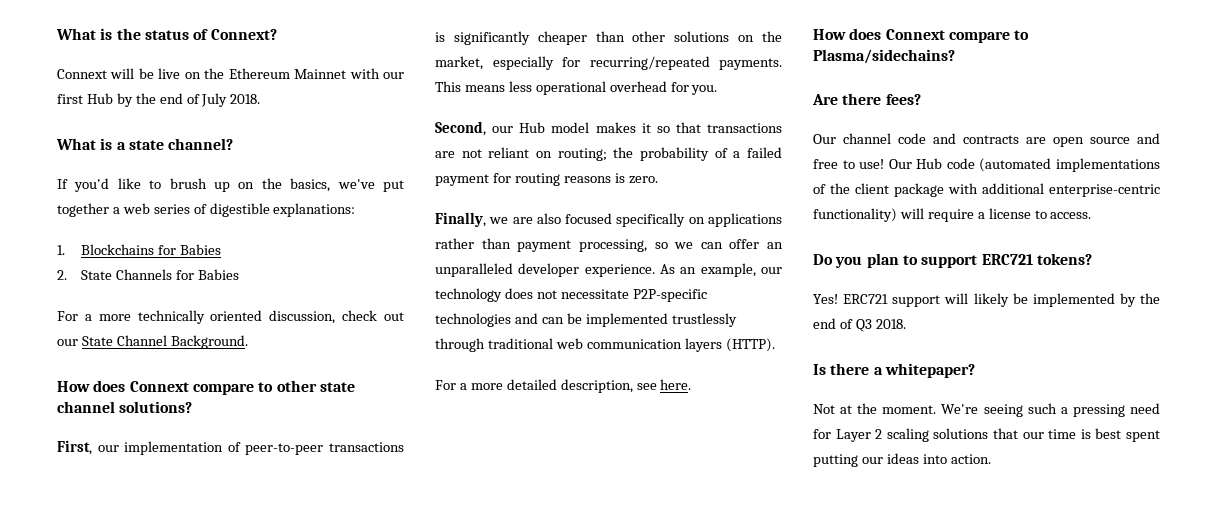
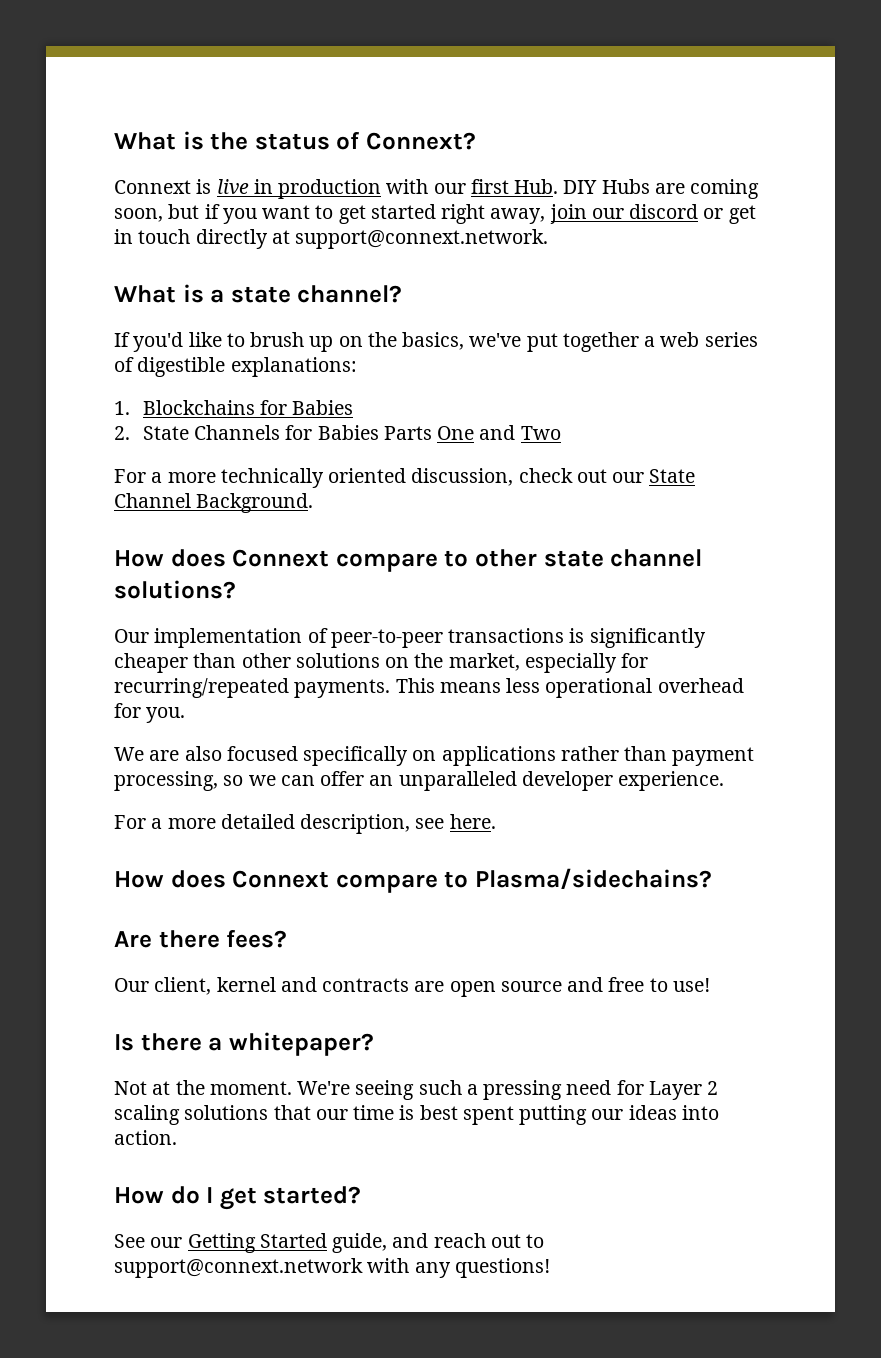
[110,68,405,79] [57,93,261,107] will be live on the Ethereum Mainnet with our first Hub by the end of July 2018. -> [196,179,760,199] [114,204,756,224] [114,229,549,249] is live in production with our first Hub. DIY Hubs are coming soon, but if you want to get started right away, join our discord or get in touch directly at support@connext.network.
(239, 274) none -> [383,425,561,440] Parts One and Two
[57,440,119,455] First, our -> [114,629,149,643] Our
[435,121,782,136] [435,147,782,161] [435,173,658,186] [435,212,509,227] Second, our Hub model makes it so that transactions are not reliant on routing; the probability of a failed payment for routing reasons is zero. // Finally, we -> [114,747,144,761] We
[660,263,782,277] [435,288,707,302] [435,313,737,327] [435,338,775,352] As an example, our technology does not necessitate P2P-specific technologies and can be implemented trustlessly through traditional web communication layers (HTTP). -> (725, 781) none
[843,133,926,144] channel code -> [154,977,276,995] client, kernel
[888,158,1160,172] [813,183,1160,197] [813,208,1092,222] [813,253,1092,268] [813,293,1160,307] [813,318,906,332] Our Hub code (automated implementations of the client package with additional enterprise-centric functionality) will require a license to access. // Do you plan to support ERC721 tokens? // Yes! ERC721 support will likely be implemented by the end of Q3 2018. -> (710, 985) none
(991, 459) none -> [114,1186,362,1210] [114,1233,545,1253] [114,1258,550,1278] // How do I get started? // See our Getting Started guide, and reach out to support@connext.network with any questions!

